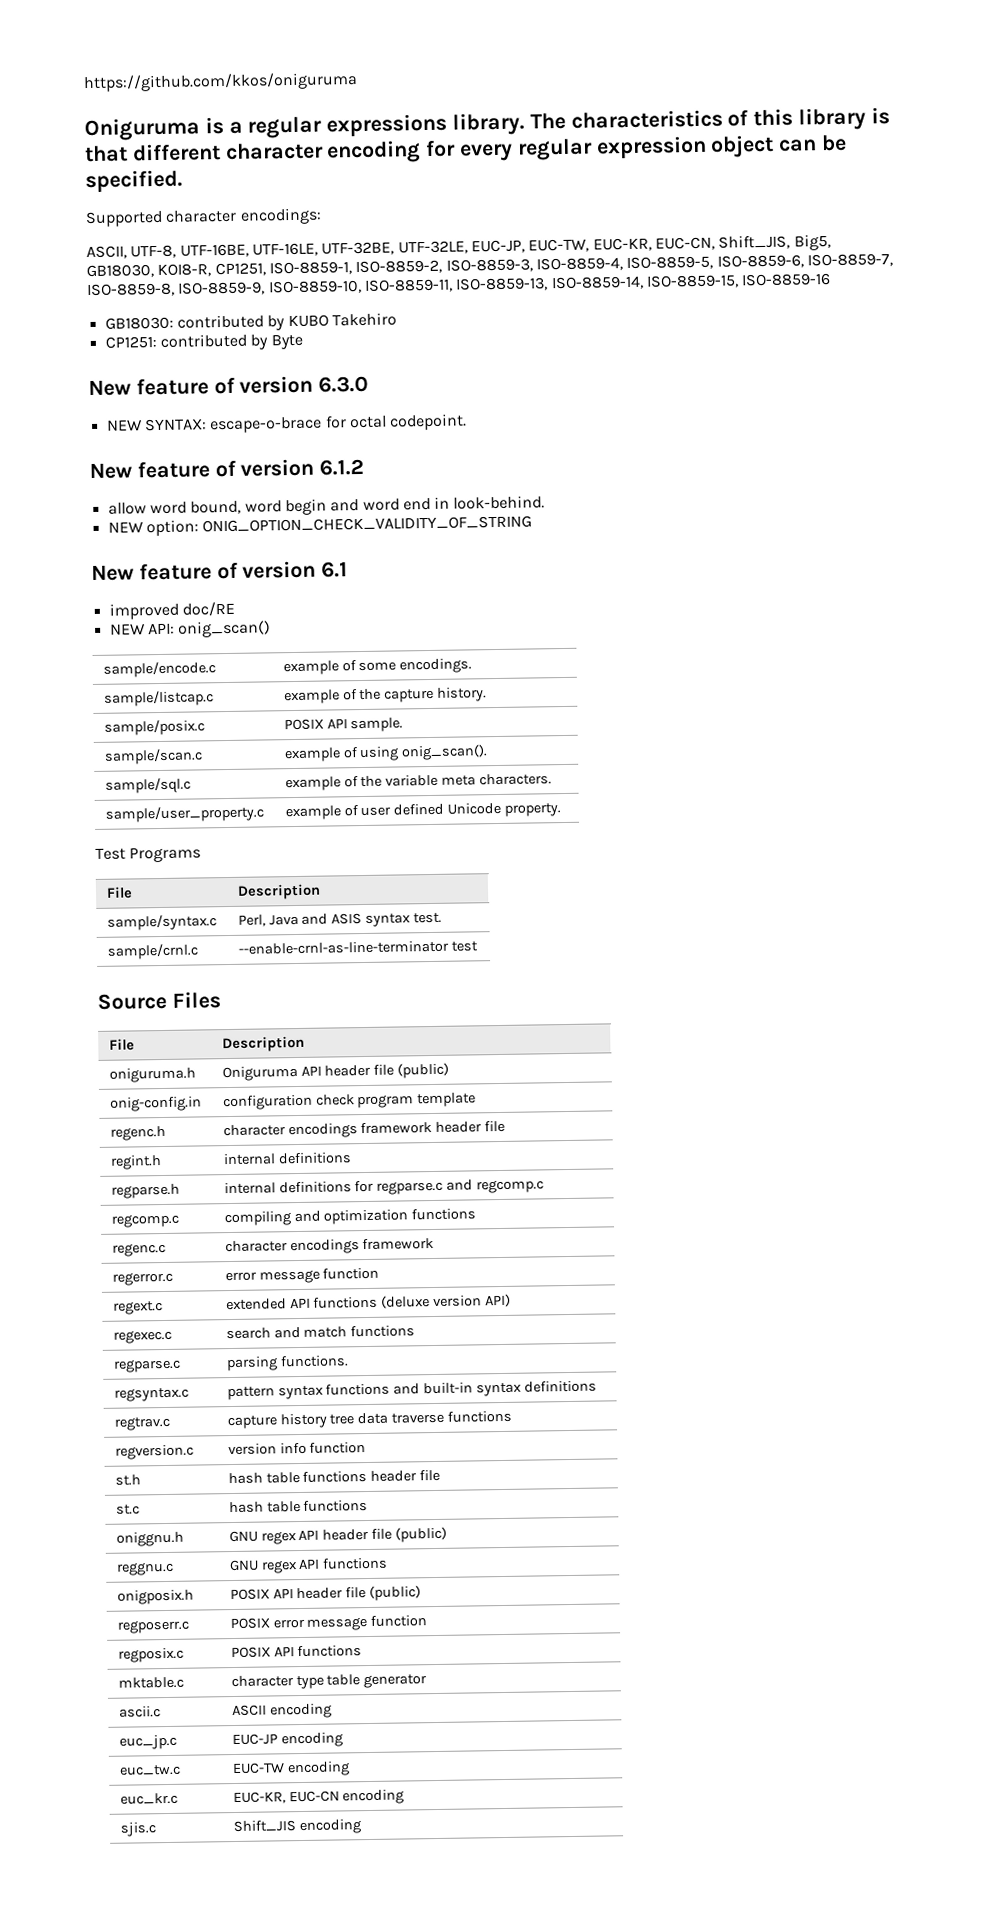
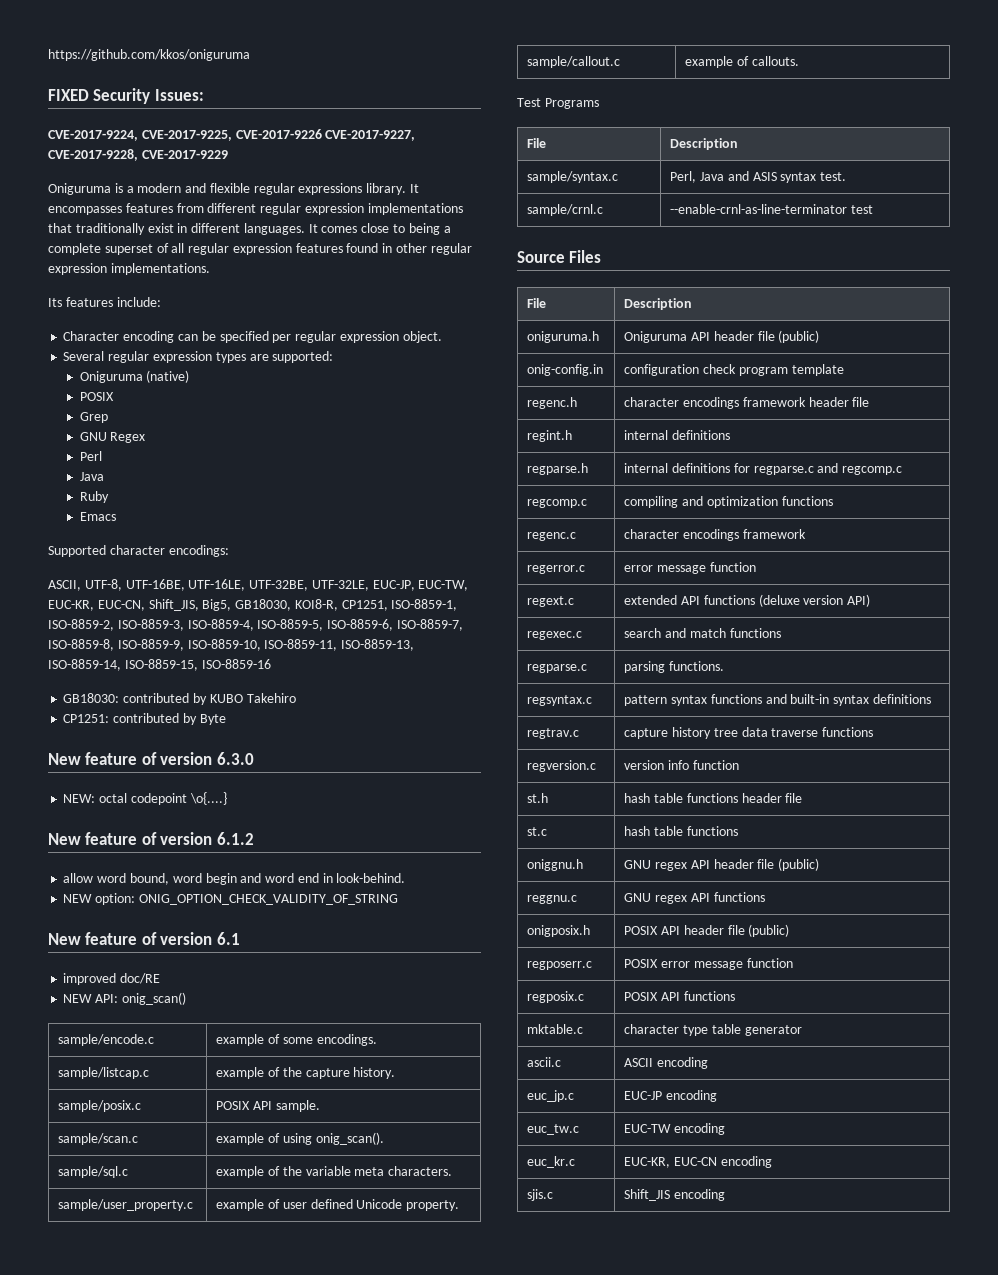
[84,107,890,142] [84,134,848,164] [85,169,183,194] Oniguruma is a regular expressions library. The characteristics of this library is that different character encoding for every regular expression object can be specified. -> [48,88,204,104] [48,129,416,141] [48,149,228,161] [48,183,420,195] [48,203,463,215] [48,223,451,235] [48,243,472,255] [48,263,210,275] [48,297,161,307] [63,331,442,343] [63,351,334,363] [79,370,190,383] [79,392,114,401] [79,412,108,423] [79,432,146,443] [79,451,102,461] [79,472,104,481] [79,491,109,503] [79,512,116,521] FIXED Security Issues: // CVE-2017-9224, CVE-2017-9225, CVE-2017-9226 CVE-2017-9227, CVE-2017-9228, CVE-2017-9229 // Oniguruma is a modern and flexible regular expressions library. It encompasses features from different regular expression implementations that traditionally exist in different languages. It comes close to being a complete superset of all regular expression features found in other regular expression implementations. // Its features include: // Character encoding can be specified per regular expression object. // Several regular expression types are supported: // Oniguruma (native) // POSIX // Grep // GNU Regex // Perl // Java // Ruby // Emacs
[106,413,468,434] NEW SYNTAX: escape-o-brace for octal codepoint. -> [63,792,227,805] NEW: octal codepoint \o{....}
(562, 810) none -> [527,56,621,68] [685,56,799,68] // sample/callout.c | example of callouts.

